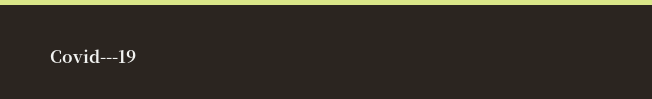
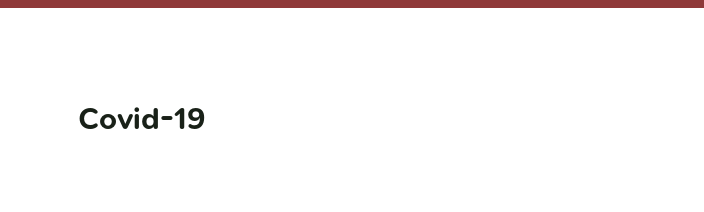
[50,49,136,63] Covid---19 -> [78,107,205,130] Covid-19

